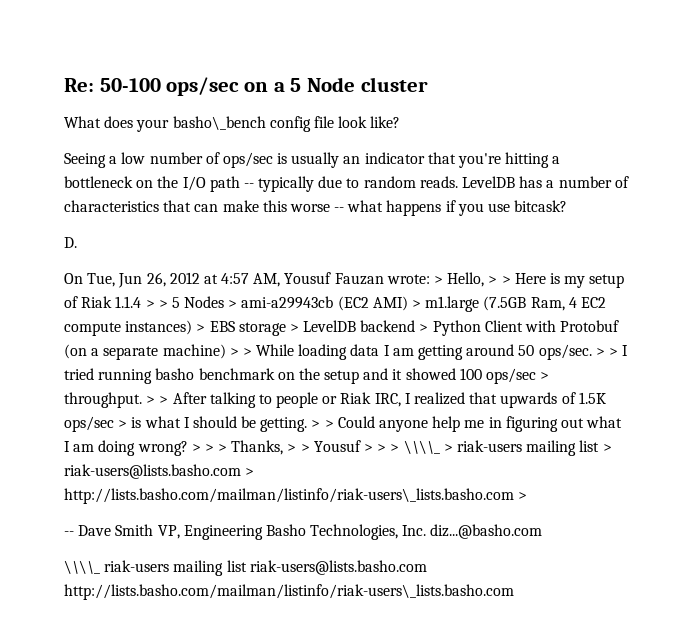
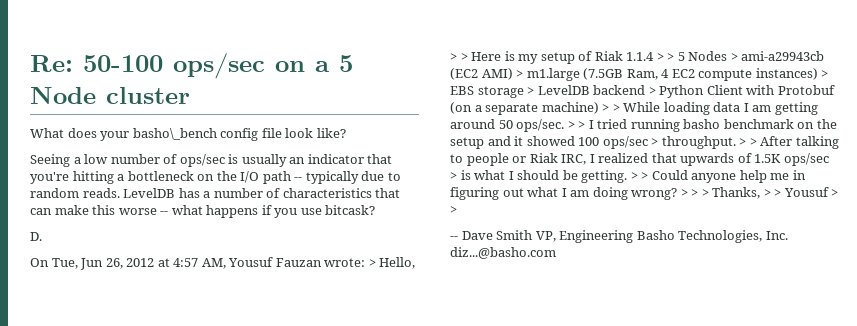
[390,440,612,456] [64,464,255,479] [64,488,528,504] > \\\\_ > riak-users mailing list > riak-users@lists.basho.com > http://lists.basho.com/mailman/listinfo/riak-users\_lists.basho.com > -> (457, 210) none
[64,560,427,576] [64,584,514,600] // \\\\_ riak-users mailing list riak-users@lists.basho.com http://lists.basho.com/mailman/listinfo/riak-users\_lists.basho.com -> (556, 253) none

